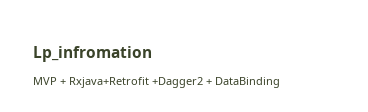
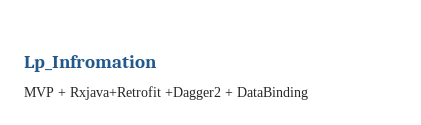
[33,46,152,62] Lp_infromation -> [24,55,157,72] Lp_Infromation

